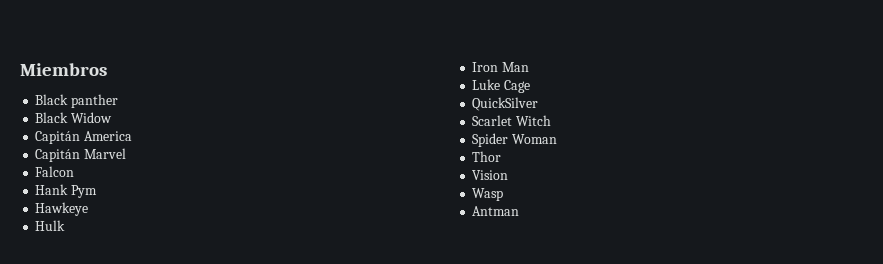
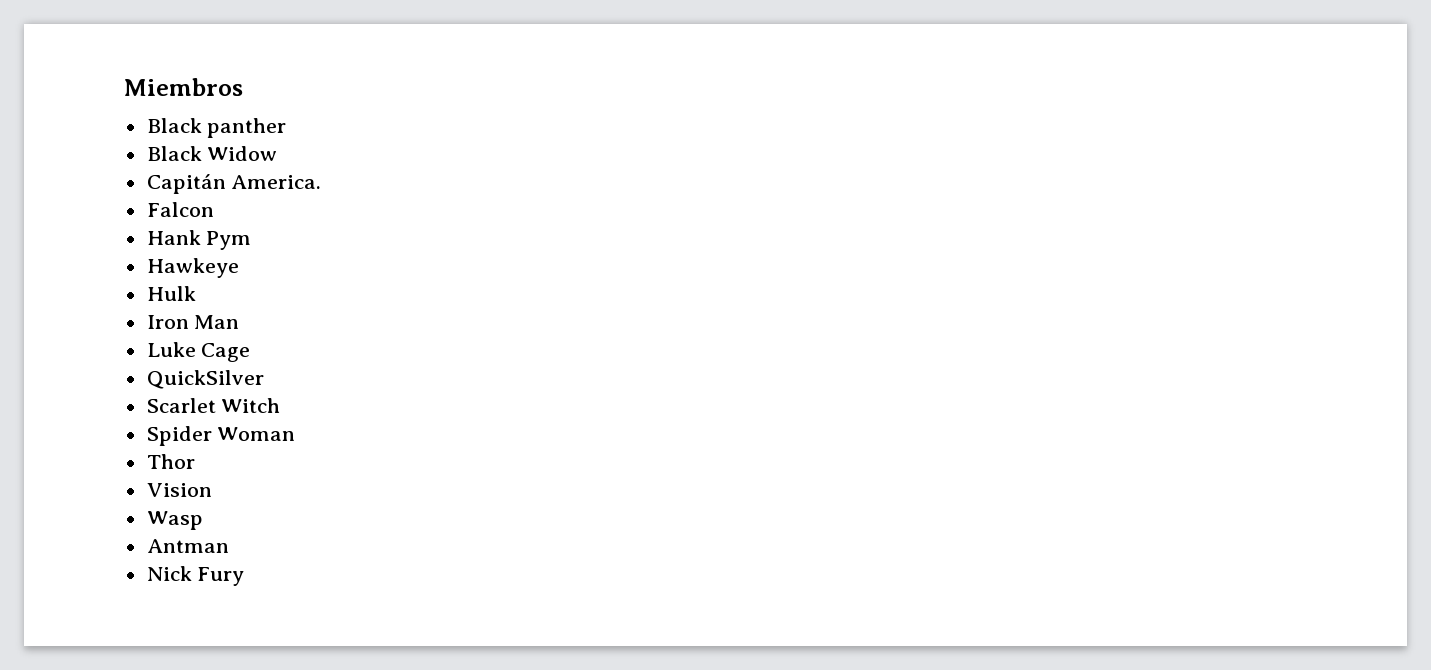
[84,131,133,141] [35,148,127,162] America // Capitán Marvel -> [231,175,322,189] America.
(520, 211) none -> [146,566,245,586] // Nick Fury

